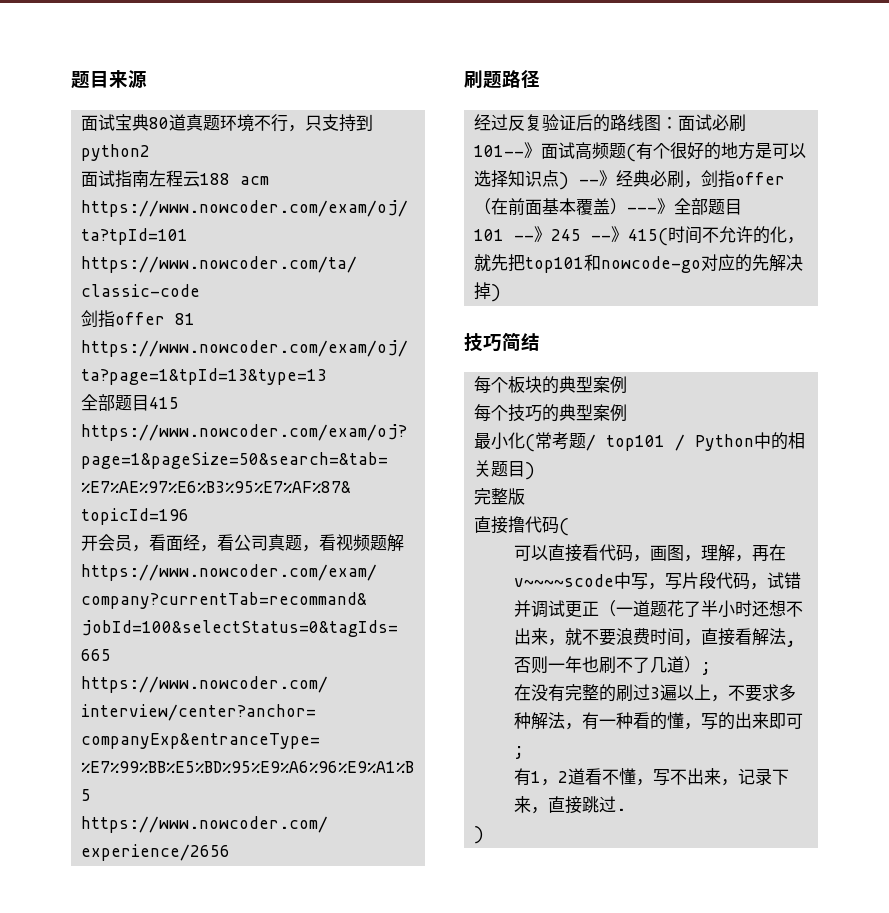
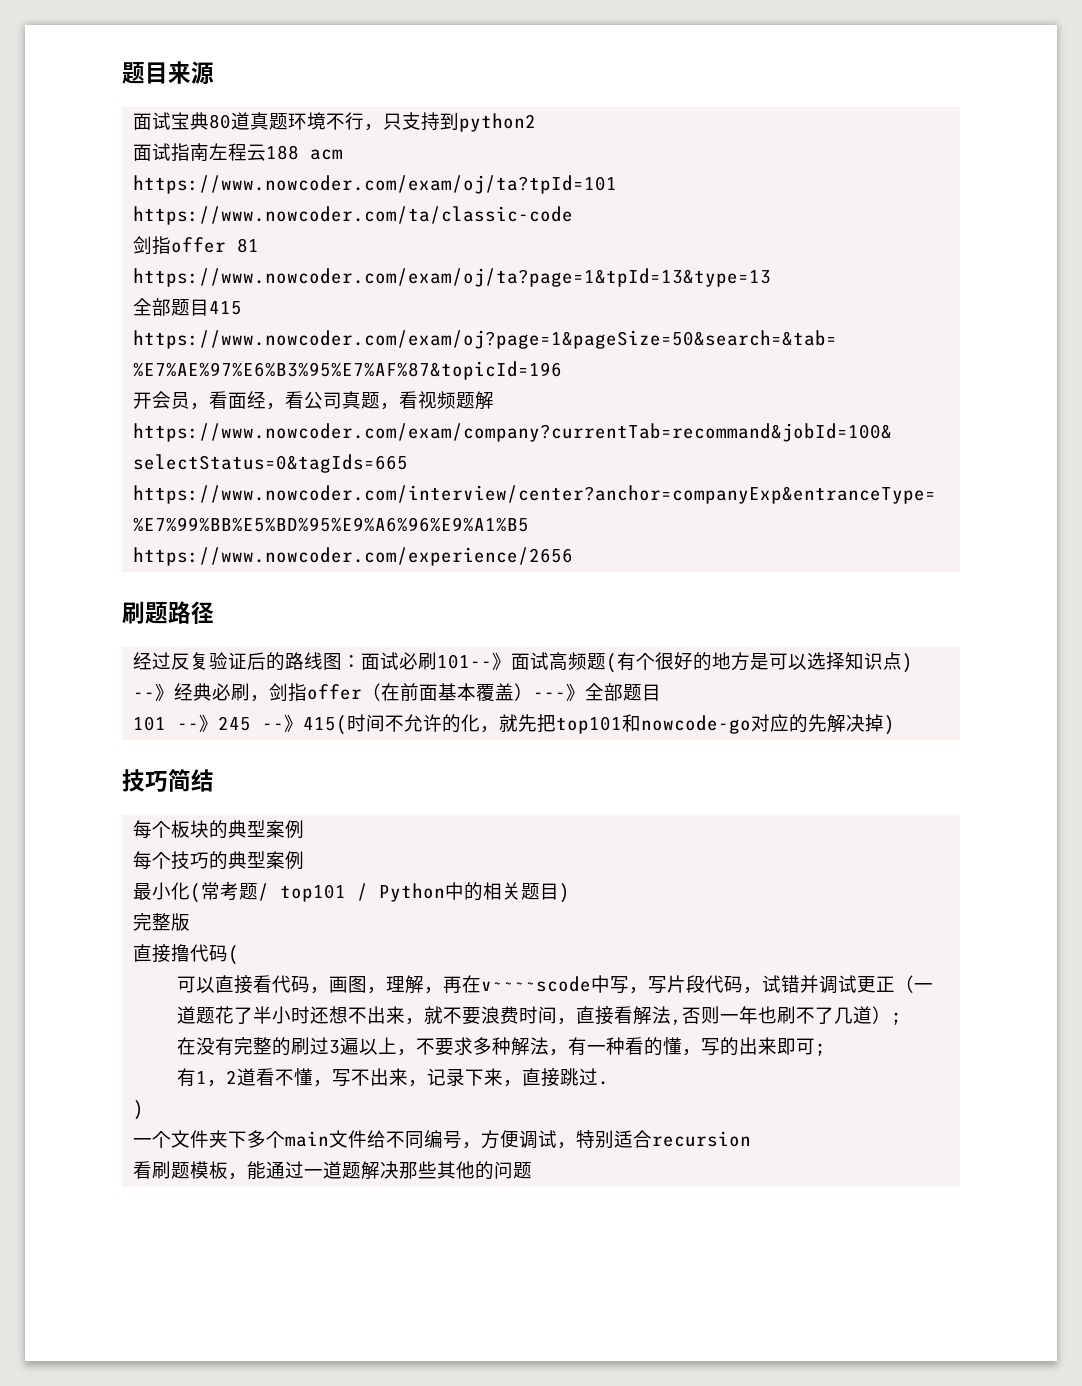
(484, 835) none -> [132,1130,751,1149] [132,1161,532,1180] // 一个文件夹下多个main文件给不同编号，方便调试，特别适合recursion // 看刷题模板，能通过一道题解决那些其他的问题

